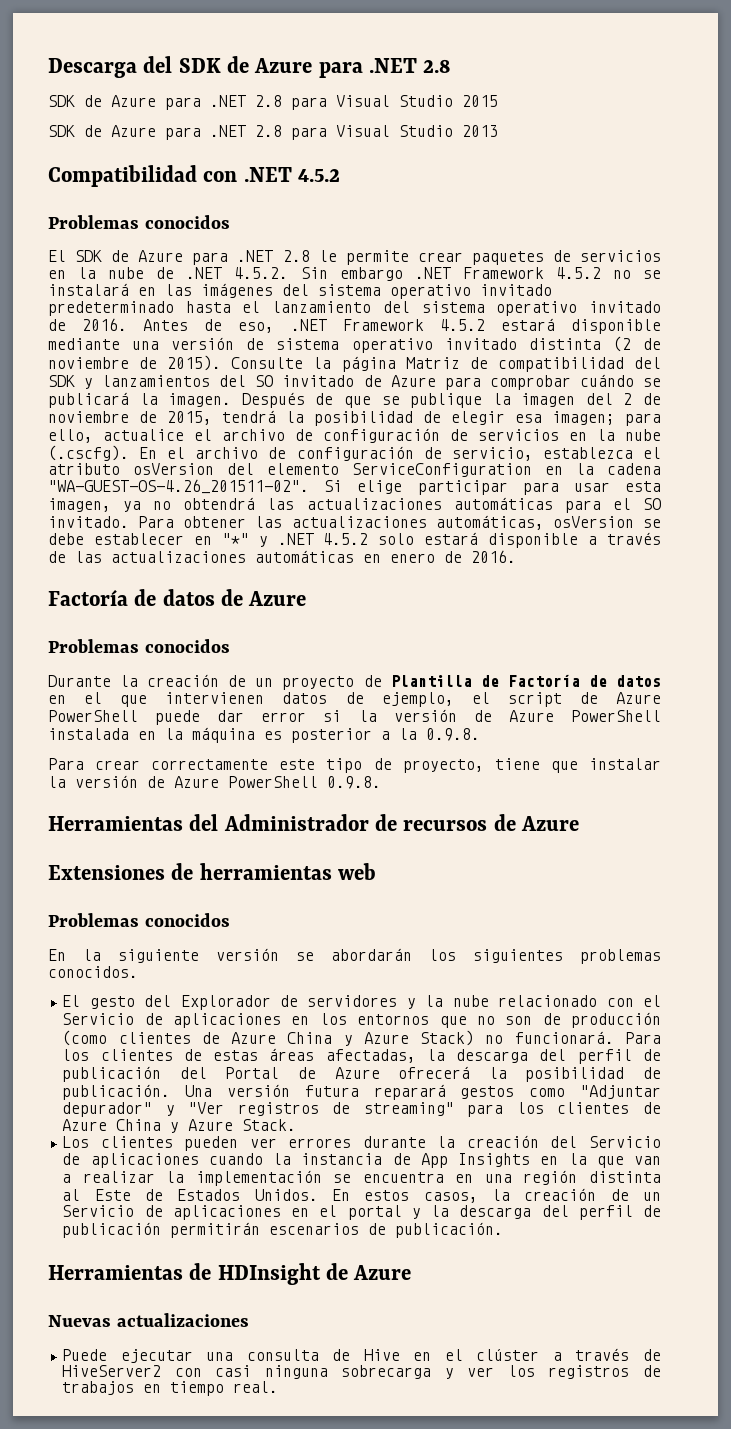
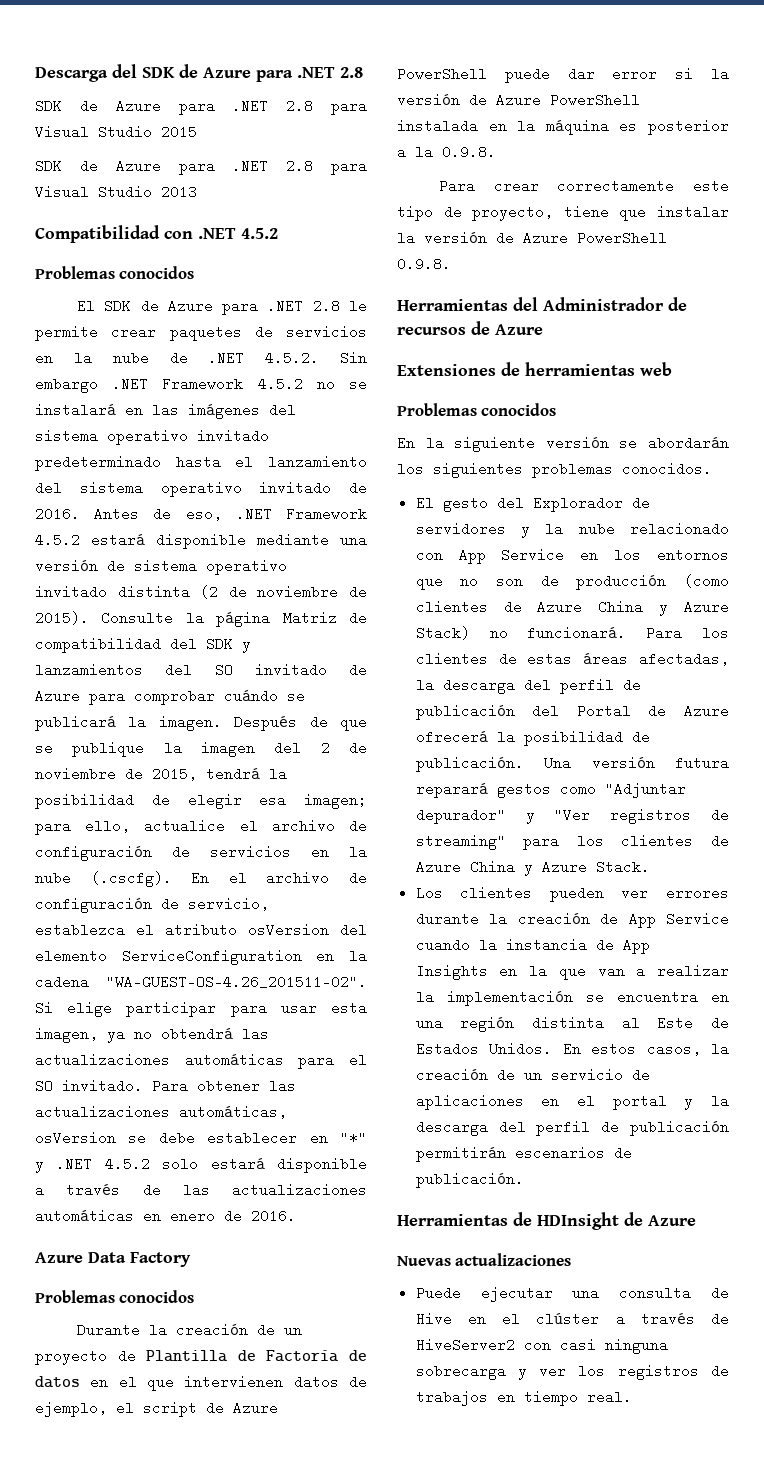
[48,589,307,606] Factoría de datos de Azure -> [35,1252,191,1267] Azure Data Factory
[643,995,661,1007] [62,1013,282,1028] el Servicio de aplicaciones -> [458,548,565,564] App Service
[550,1136,662,1148] [62,1153,199,1168] del Servicio de aplicaciones -> [600,912,729,928] de App Service
[62,1205,135,1217] Servicio -> [550,1068,623,1082] servicio

